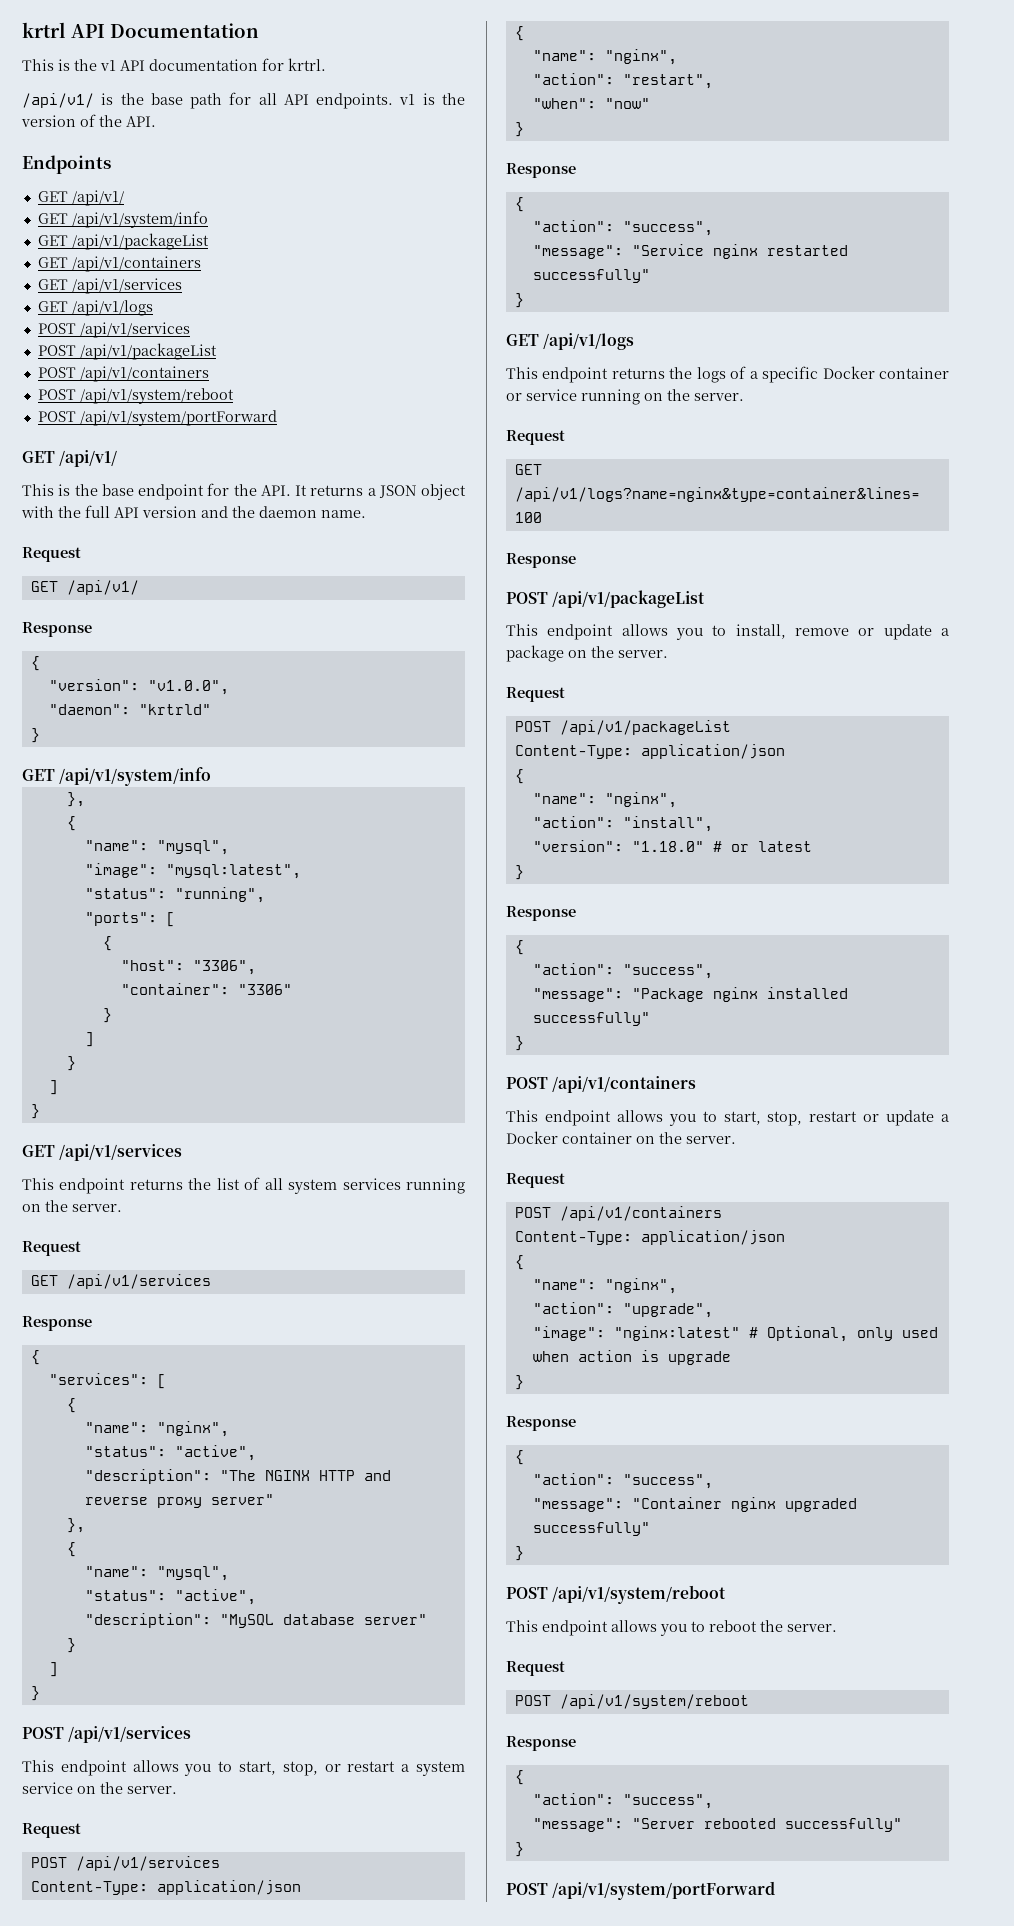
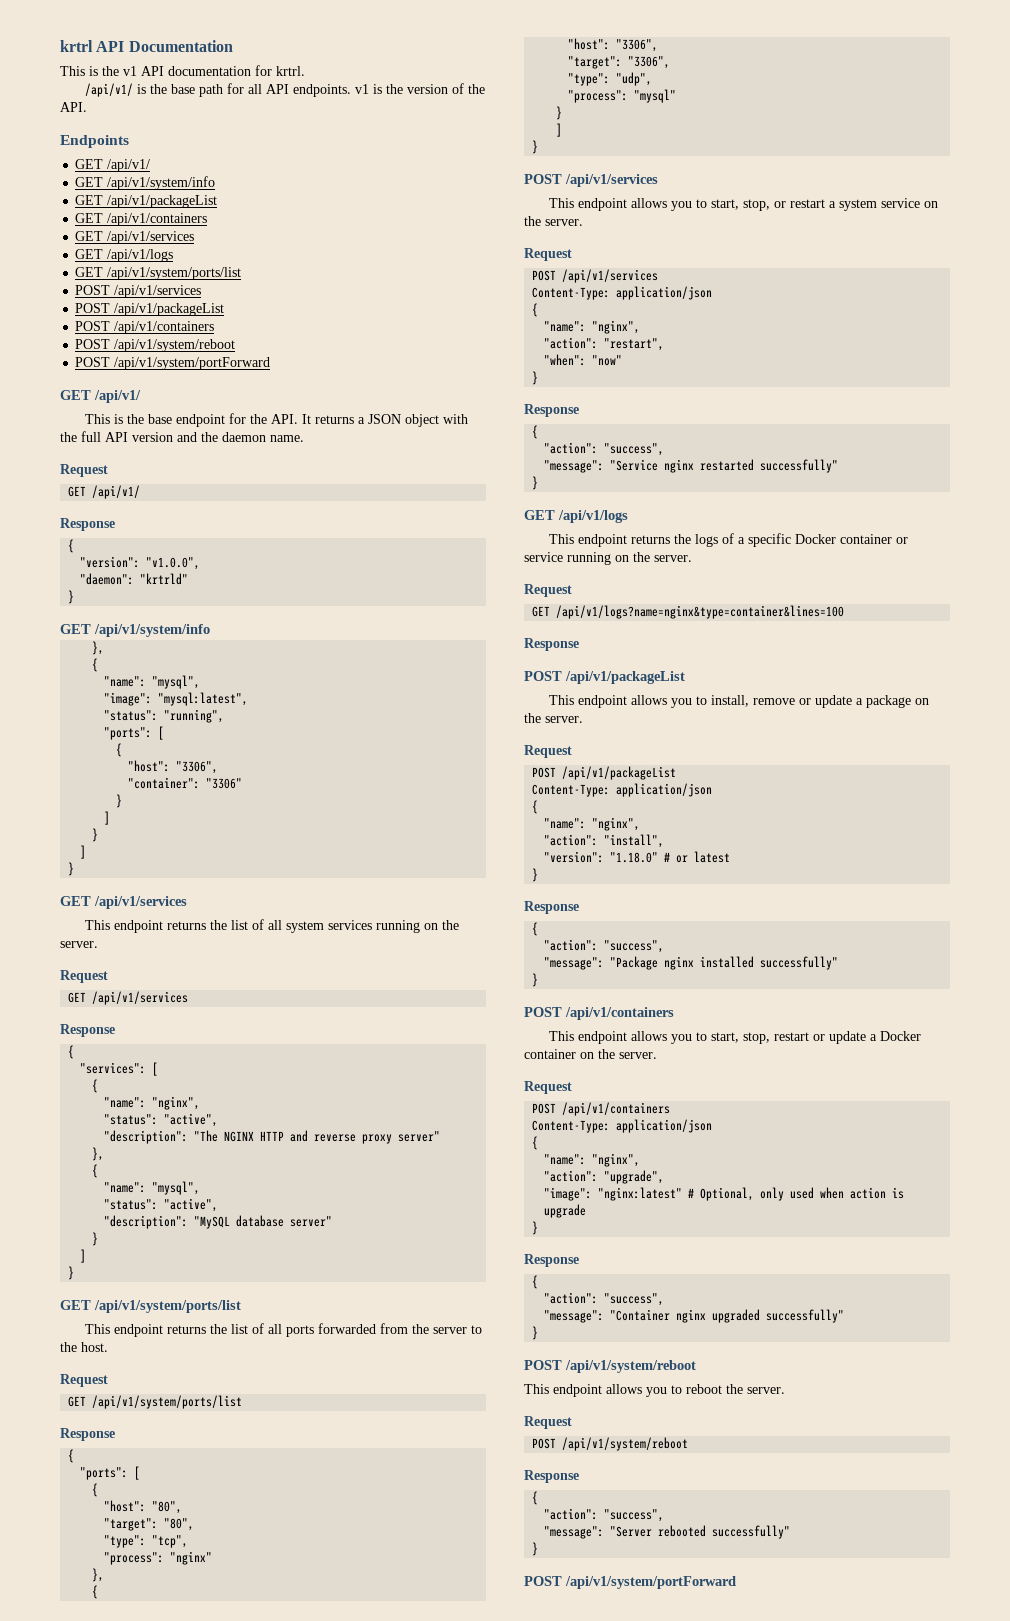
(153, 308) none -> [75,267,242,280] // GET /api/v1/system/ports/list
(40, 1693) none -> [60,1300,241,1313] [85,1323,483,1337] [60,1342,108,1352] [60,1374,108,1387] [68,1395,243,1409] [60,1428,115,1441] [68,1449,75,1463] [80,1466,141,1480] [92,1483,99,1497] [104,1500,183,1514] [104,1518,195,1531] [104,1535,189,1548] [104,1551,213,1565] [92,1568,105,1582] [92,1585,99,1599] [568,38,659,52] [568,56,671,69] [568,72,653,86] [568,89,677,103] [556,106,563,120] [556,123,563,137] [532,140,539,154] // GET /api/v1/system/ports/list // This endpoint returns the list of all ports forwarded from the server to the host. // Request // GET /api/v1/system/ports/list // Response // { // "ports": [ // { // "host": "80", // "target": "80", // "type": "tcp", // "process": "nginx" // }, // { // "host": "3306", // "target": "3306", // "type": "udp", // "process": "mysql" // } // ] // }

